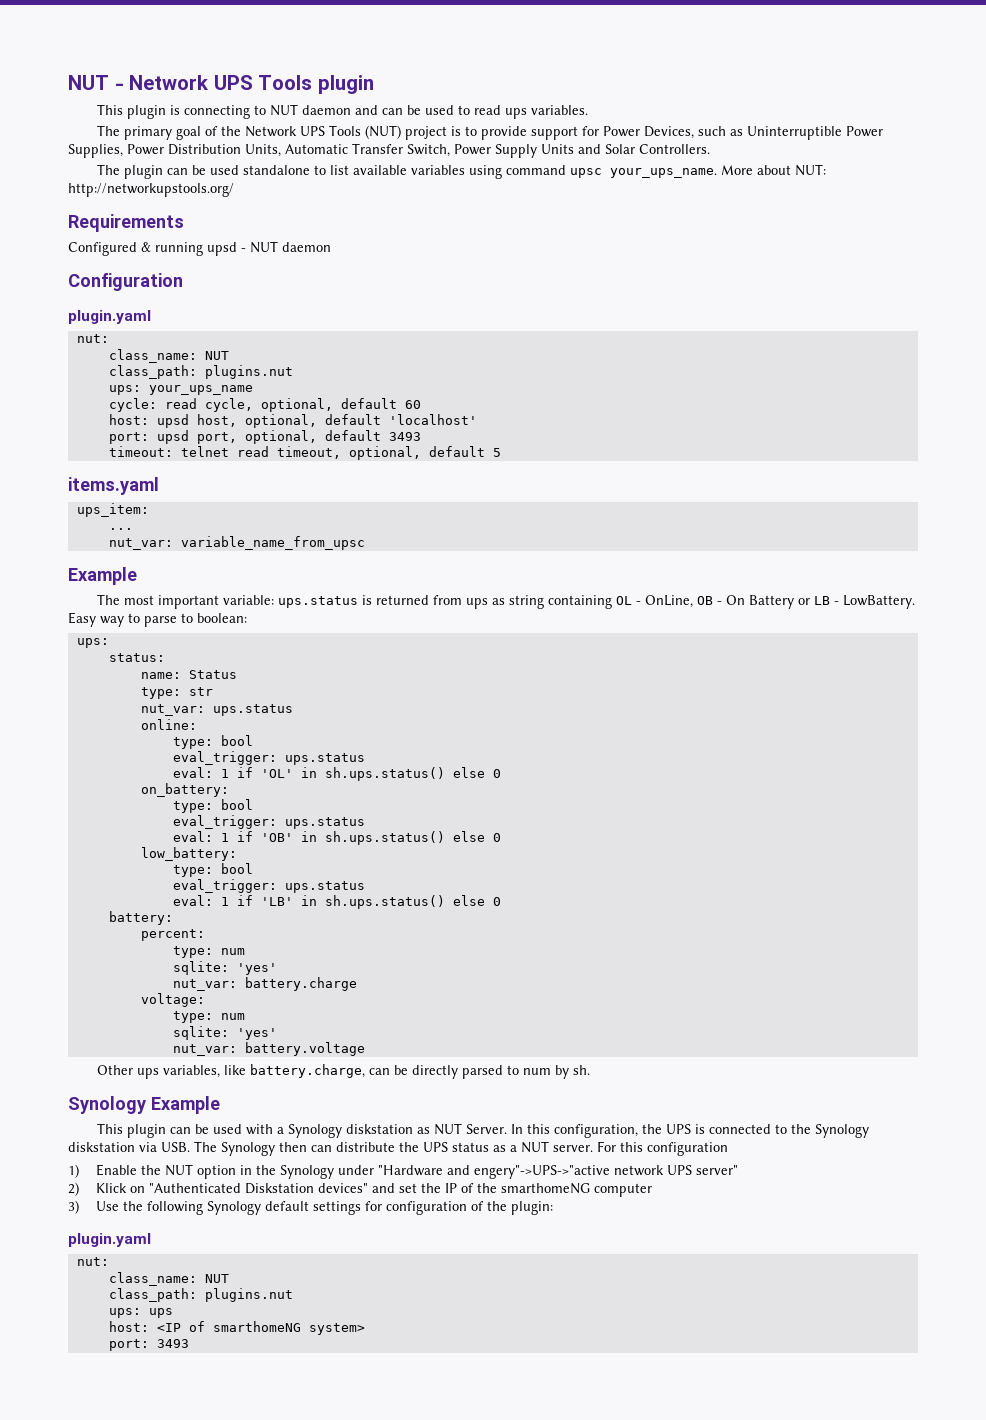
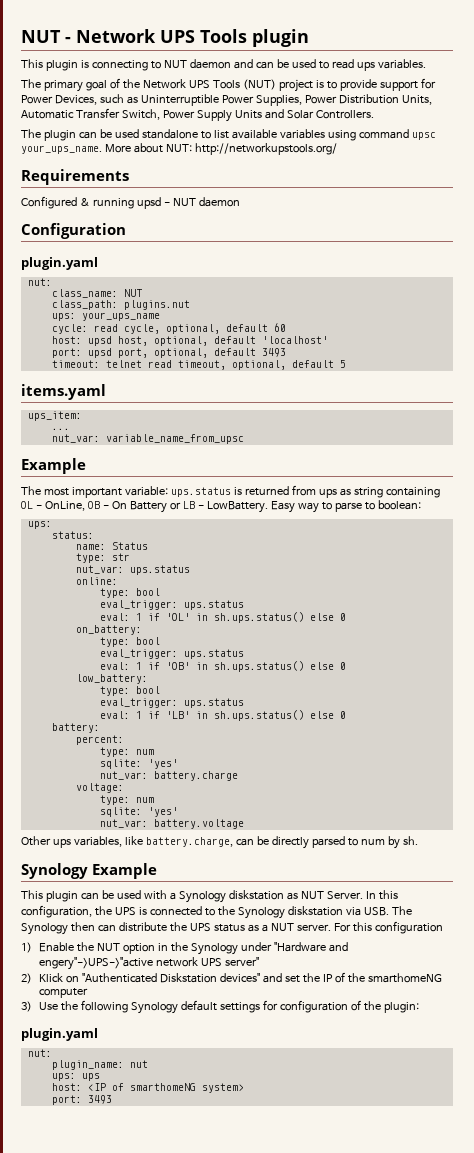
[108,1272,229,1286] [108,1288,293,1302] class_name: NUT // class_path: plugins.nut -> [51,1060,148,1070] plugin_name: nut

